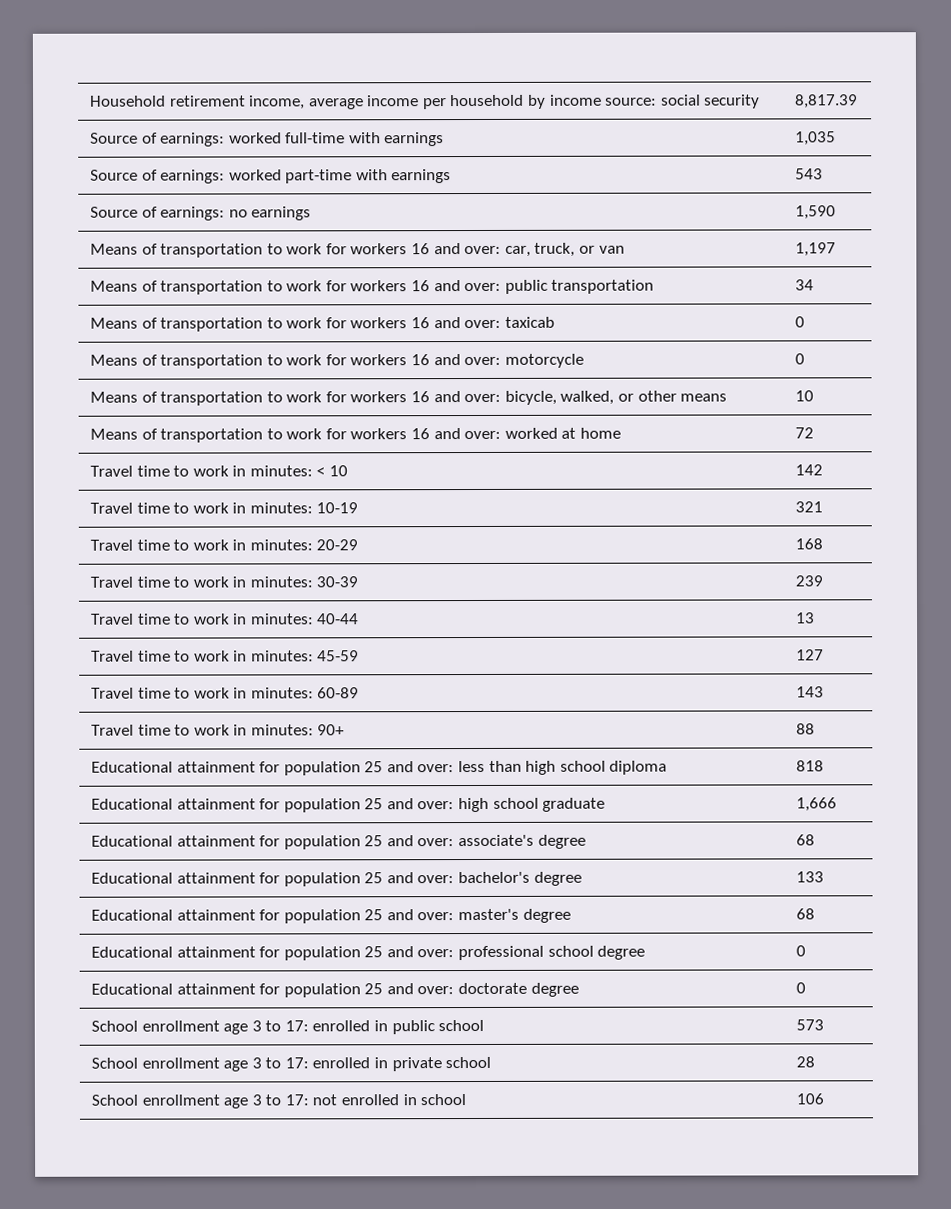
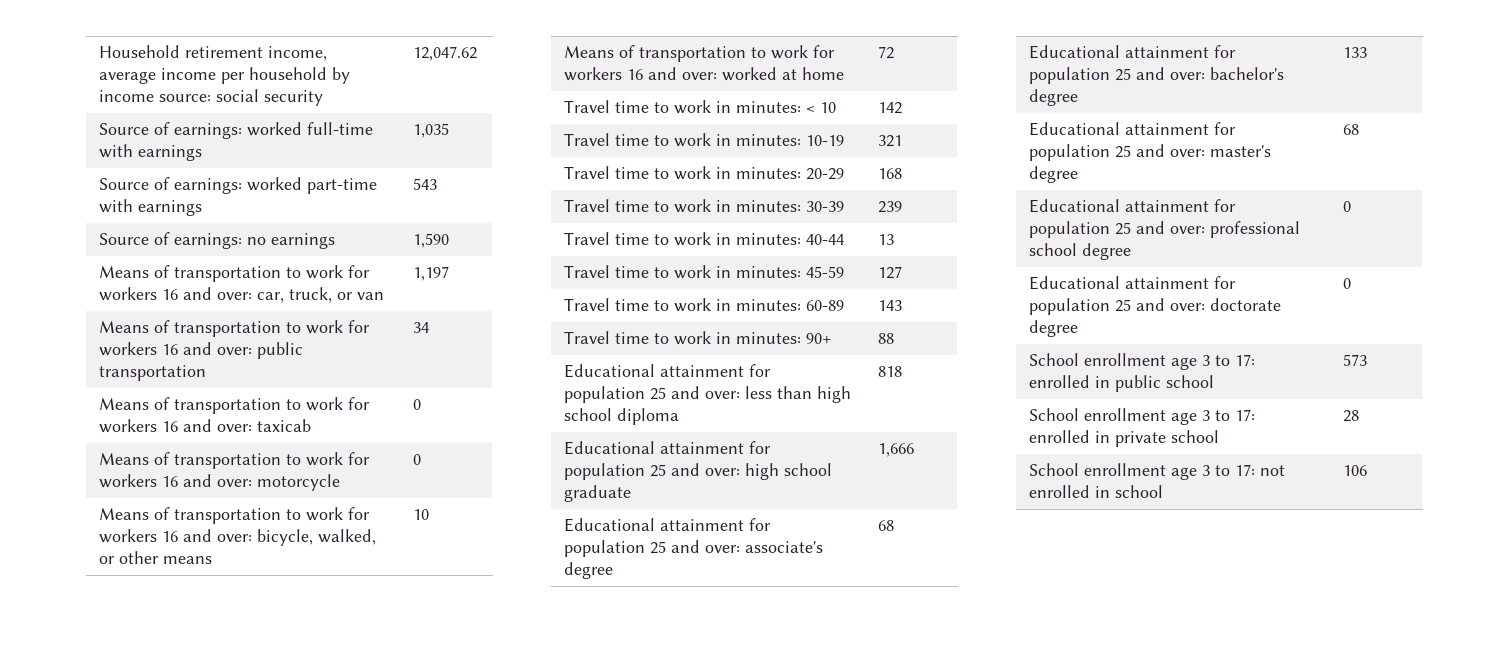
[794,94,858,109] 8,817.39 -> [413,46,478,61] 12,047.62

